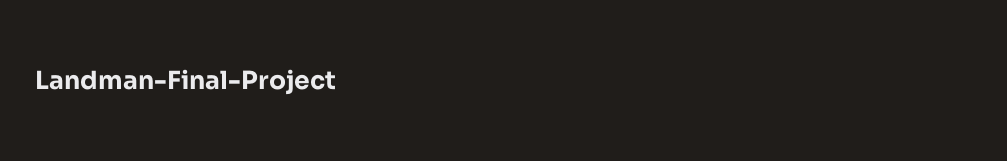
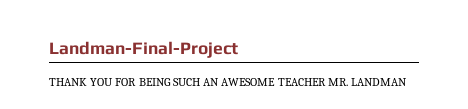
(336, 82) none -> [49,78,408,86] // THANK YOU FOR BEING SUCH AN AWESOME TEACHER MR. LANDMAN

